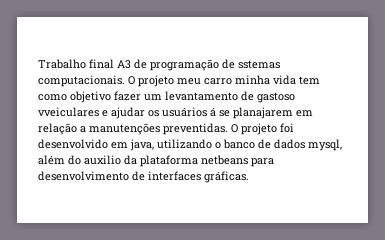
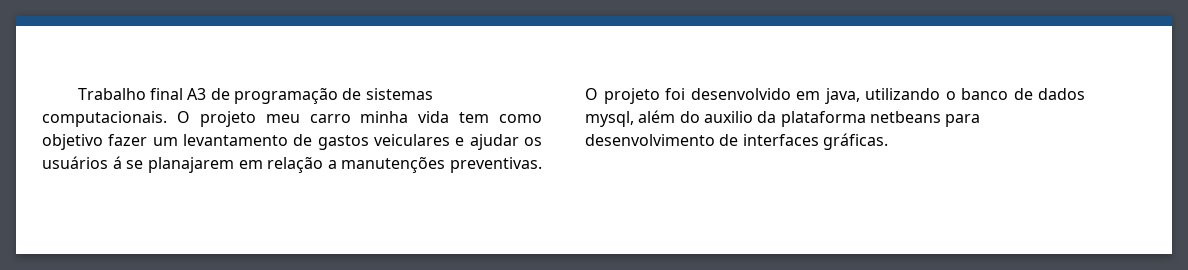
[238,60,280,69] sstemas -> [365,88,433,100] sistemas
[257,92,295,103] [38,107,99,117] gastoso vveiculares -> [317,134,450,150] gastos veiculares
[163,123,228,135] preventidas. -> [450,157,542,173] preventivas.

